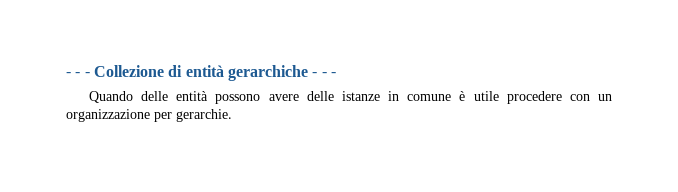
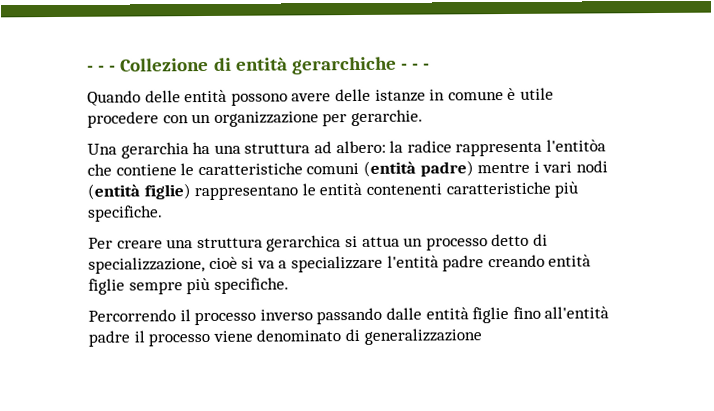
(232, 115) none -> [87,139,606,159] [87,160,608,177] [87,181,579,201] [87,205,163,222] [88,233,548,252] [88,254,592,274] [88,277,289,295] [88,306,610,326] [88,328,482,347] // Una gerarchia ha una struttura ad albero: la radice rappresenta l'entitòa che contiene le caratteristiche comuni (entità padre) mentre i vari nodi (entità figlie) rappresentano le entità contenenti caratteristiche più specifiche. // Per creare una struttura gerarchica si attua un processo detto di specializzazione, cioè si va a specializzare l'entità padre creando entità figlie sempre più specifiche. // Percorrendo il processo inverso passando dalle entità figlie fino all'entità padre il processo viene denominato di generalizzazione

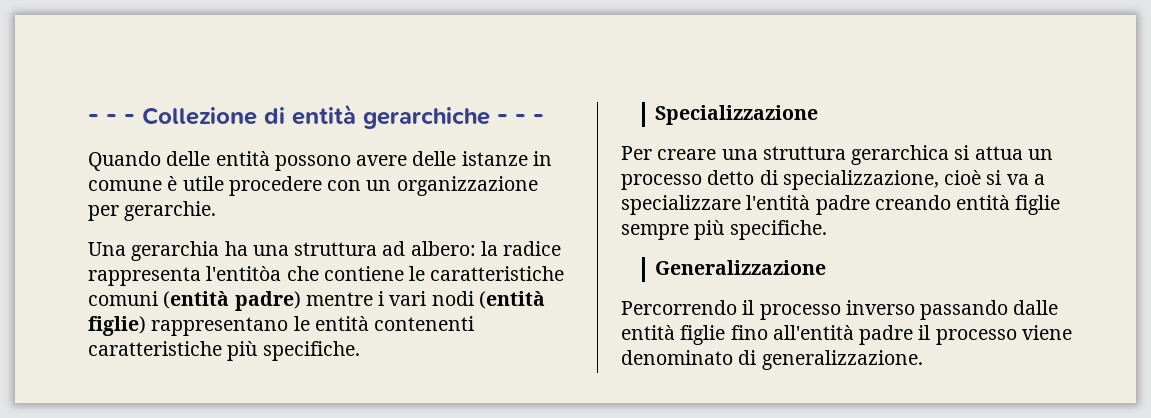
(163, 213) none -> [655,105,819,125] // Specializzazione
(289, 285) none -> [655,260,827,275] // Generalizzazione
[363,328,482,345] generalizzazione -> [761,350,923,370] generalizzazione.

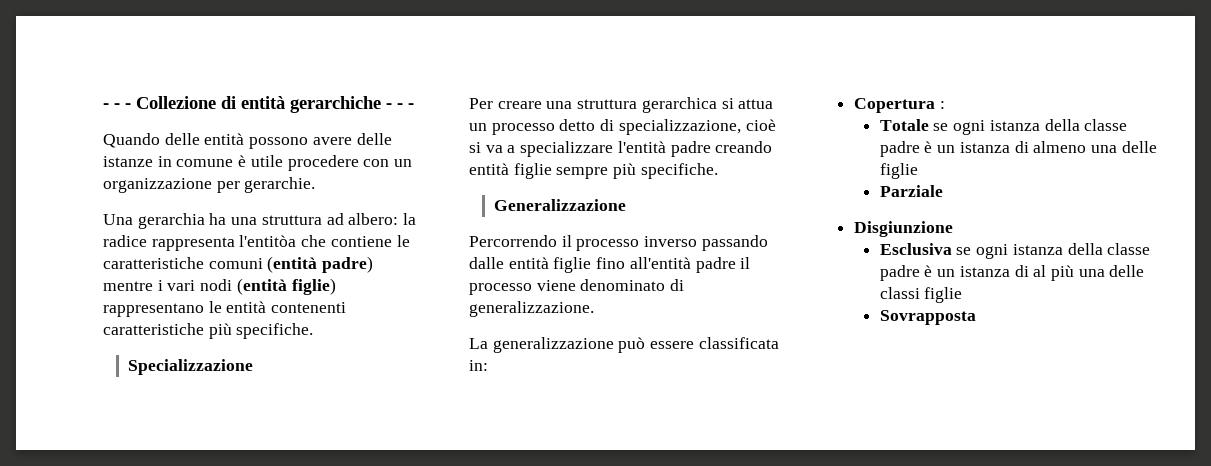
(923, 360) none -> [469,337,779,353] [469,360,488,371] [854,98,945,113] [879,119,1128,135] [879,141,1157,157] [879,163,918,179] [879,185,943,197] [854,221,954,237] [879,243,1151,259] [879,265,1145,281] [879,287,963,303] [879,310,976,325] // La generalizzazione può essere classificata in: // Copertura : // Totale se ogni istanza della classe padre è un istanza di almeno una delle figlie // Parziale // Disgiunzione // Esclusiva se ogni istanza della classe padre è un istanza di al più una delle classi figlie // Sovrapposta

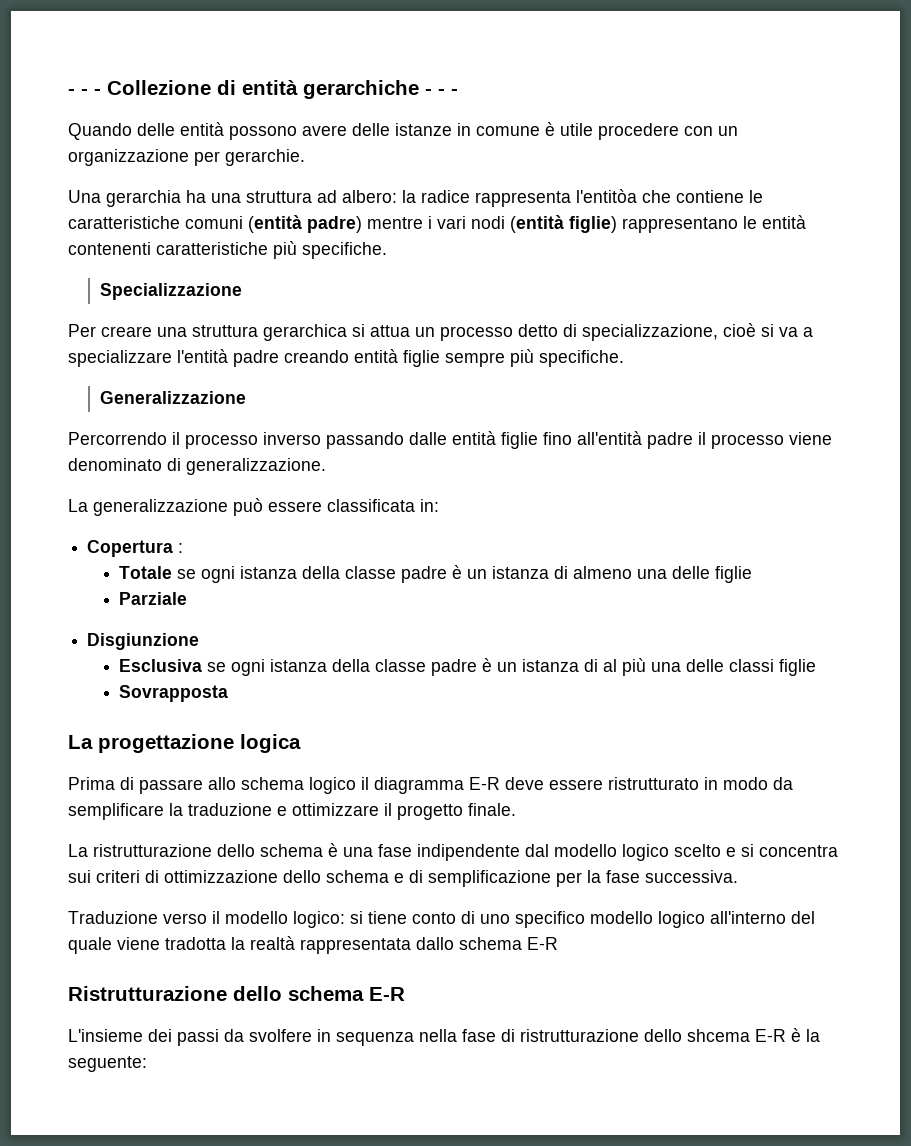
(976, 317) none -> [68,734,301,753] [68,777,793,794] [68,803,516,820] [68,843,838,861] [68,870,738,887] [68,911,815,928] [68,936,558,954] [68,986,405,1001] [68,1028,820,1046] [68,1056,147,1072] // La progettazione logica // Prima di passare allo schema logico il diagramma E-R deve essere ristrutturato in modo da semplificare la traduzione e ottimizzare il progetto finale. // La ristrutturazione dello schema è una fase indipendente dal modello logico scelto e si concentra sui criteri di ottimizzazione dello schema e di semplificazione per la fase successiva. // Traduzione verso il modello logico: si tiene conto di uno specifico modello logico all'interno del quale viene tradotta la realtà rappresentata dallo schema E-R // Ristrutturazione dello schema E-R // L'insieme dei passi da svolfere in sequenza nella fase di ristrutturazione dello shcema E-R è la seguente:

